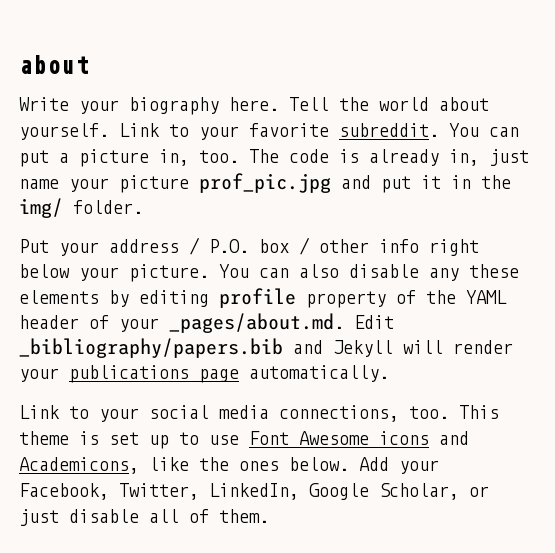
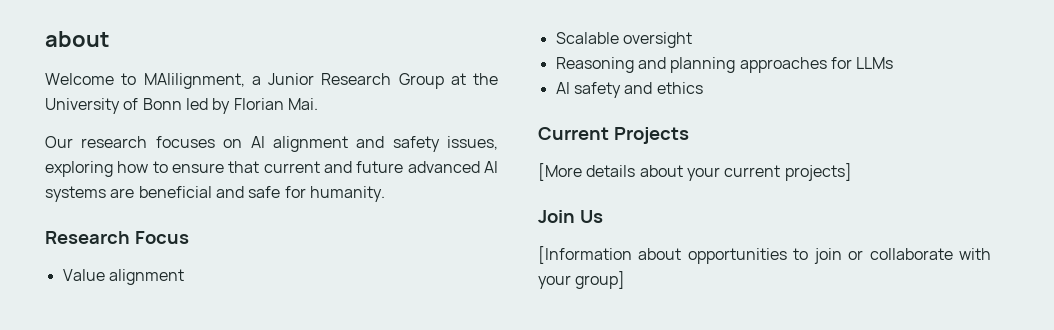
[19,97,489,115] [19,123,519,140] [19,149,529,167] [19,173,511,193] [19,198,143,218] [19,237,479,256] [19,264,519,282] [19,288,507,308] [19,313,394,333] [19,338,513,358] [19,365,389,383] [19,405,499,422] [19,431,469,449] [19,457,439,474] [19,483,489,500] [19,509,269,526] Write your biography here. Tell the world about yourself. Link to your favorite subreddit. You can put a picture in, too. The code is already in, just name your picture prof_pic.jpg and put it in the img/ folder. // Put your address / P.O. box / other info right below your picture. You can also disable any these elements by editing profile property of the YAML header of your _pages/about.md. Edit _bibliography/papers.bib and Jekyll will render your publications page automatically. // Link to your social media connections, too. This theme is set up to use Font Awesome icons and Academicons, like the ones below. Add your Facebook, Twitter, LinkedIn, Google Scholar, or just disable all of them. -> [45,73,498,89] [45,98,318,114] [45,136,498,152] [45,161,498,177] [45,186,385,202] [45,231,189,244] [62,269,184,285] [555,32,692,48] [555,57,894,73] [555,82,703,98] [538,127,689,144] [538,163,852,181] [538,210,603,223] [538,246,991,264] [538,271,626,289] Welcome to MAIilignment, a Junior Research Group at the University of Bonn led by Florian Mai. // Our research focuses on AI alignment and safety issues, exploring how to ensure that current and future advanced AI systems are beneficial and safe for humanity. // Research Focus // Value alignment // Scalable oversight // Reasoning and planning approaches for LLMs // AI safety and ethics // Current Projects // [More details about your current projects] // Join Us // [Information about opportunities to join or collaborate with your group]

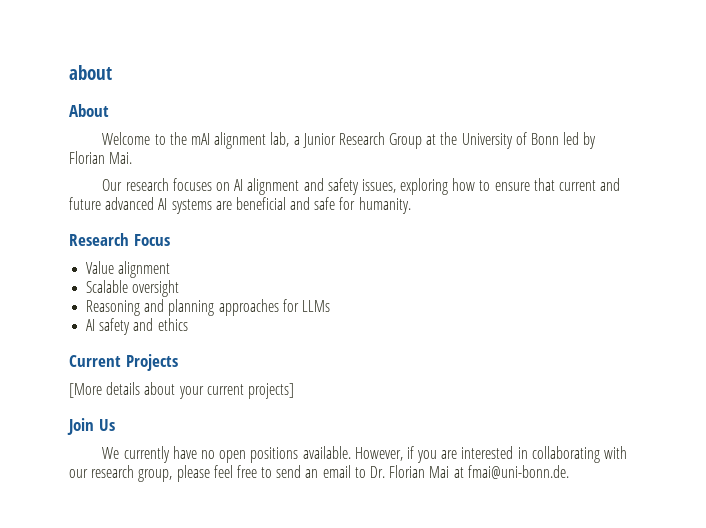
[45,31,110,47] about -> [69,65,112,80] [69,104,109,117] about // About
[143,73,245,89] MAIilignment, -> [169,132,290,149] the mAI alignment lab,
[538,246,991,264] [538,271,626,289] [Information about opportunities to join or collaborate with your group] -> [102,446,627,463] [69,465,569,482] We currently have no open positions available. However, if you are interested in collaborating with our research group, please feel free to send an email to Dr. Florian Mai at fmai@uni-bonn.de.

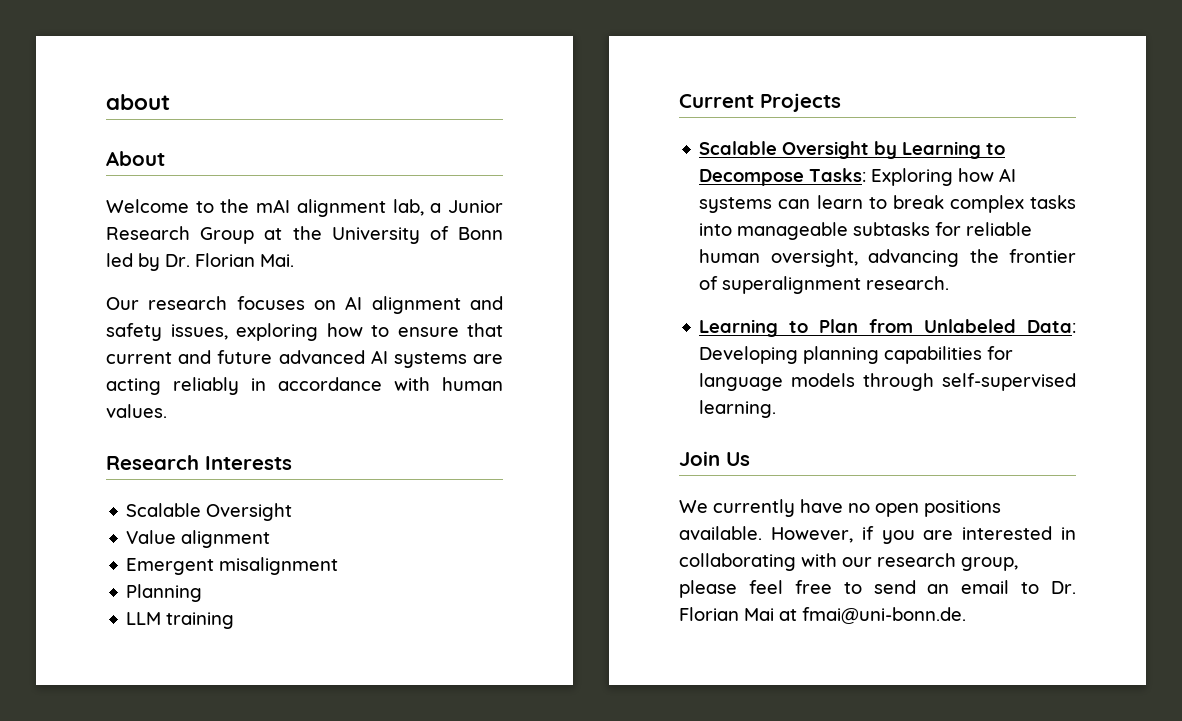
(597, 140) none -> [165,254,190,267] Dr.
[235,197,411,214] [69,233,170,246] [86,261,171,278] [86,280,180,297] [86,299,330,316] [86,318,188,335] [69,354,178,371] [69,382,294,399] beneficial and safe for humanity. // Research Focus // Value alignment // Scalable oversight // Reasoning and planning approaches for LLMs // AI safety and ethics // Current Projects // [More details about your current projects] -> [106,377,503,395] [106,404,167,418] [106,455,292,470] [126,503,293,521] [126,530,271,548] [126,557,339,575] [126,584,203,602] [126,612,235,629] [679,93,841,112] [699,141,1006,159] [699,168,1017,186] [699,195,1076,213] [699,222,1033,240] [699,249,1076,267] [699,276,950,294] [699,319,1076,337] [699,346,1014,364] [699,373,1076,391] [699,400,777,418] acting reliably in accordance with human values. // Research Interests // Scalable Oversight // Value alignment // Emergent misalignment // Planning // LLM training // Current Projects // Scalable Oversight by Learning to Decompose Tasks: Exploring how AI systems can learn to break complex tasks into manageable subtasks for reliable human oversight, advancing the frontier of superalignment research. // Learning to Plan from Unlabeled Data: Developing planning capabilities for language models through self-supervised learning.

